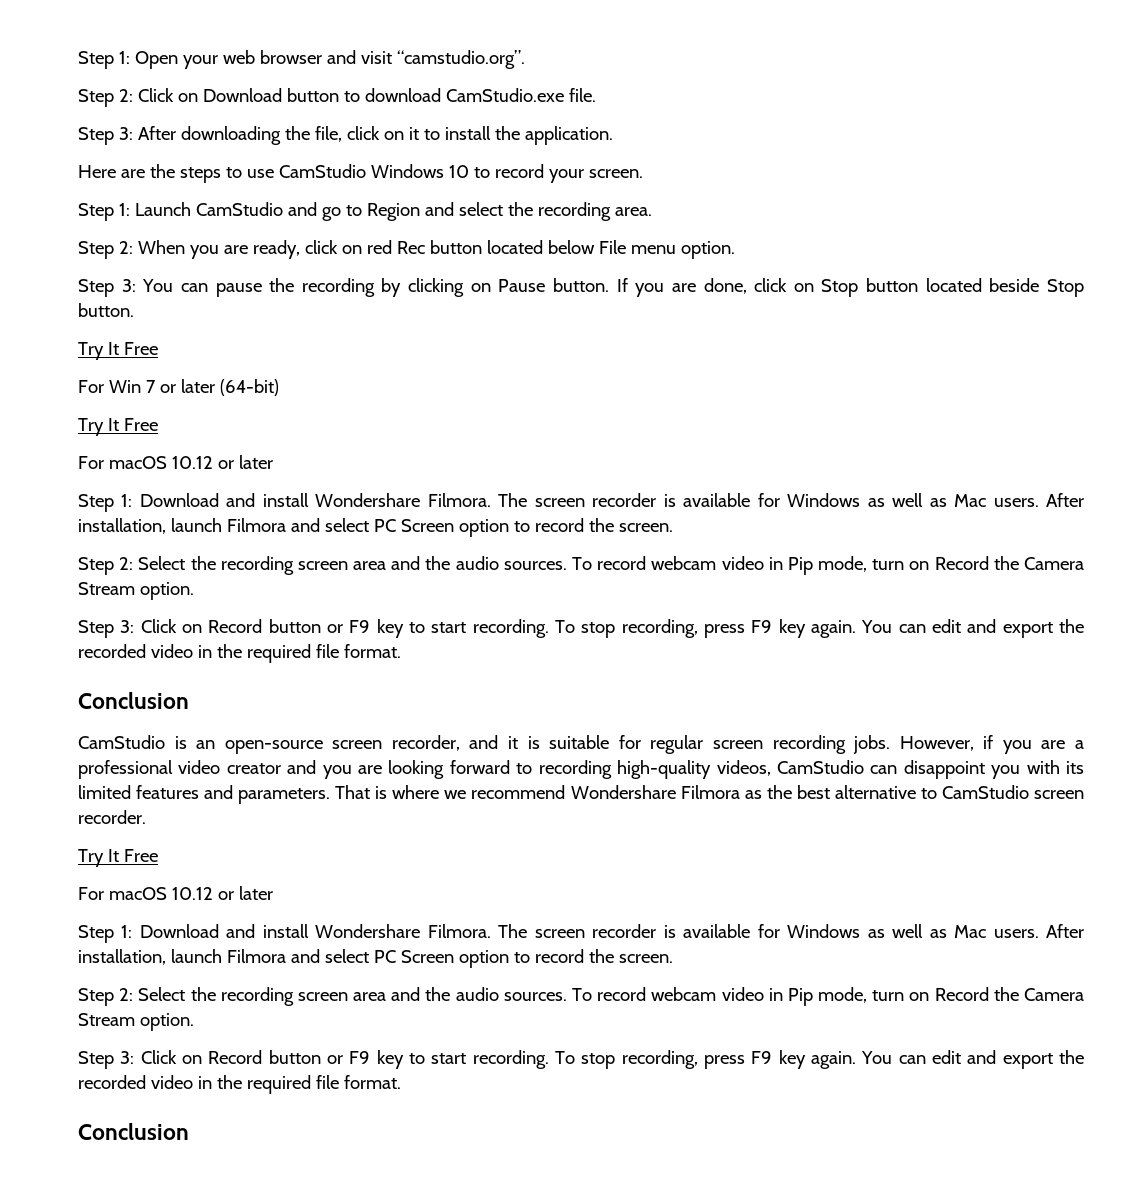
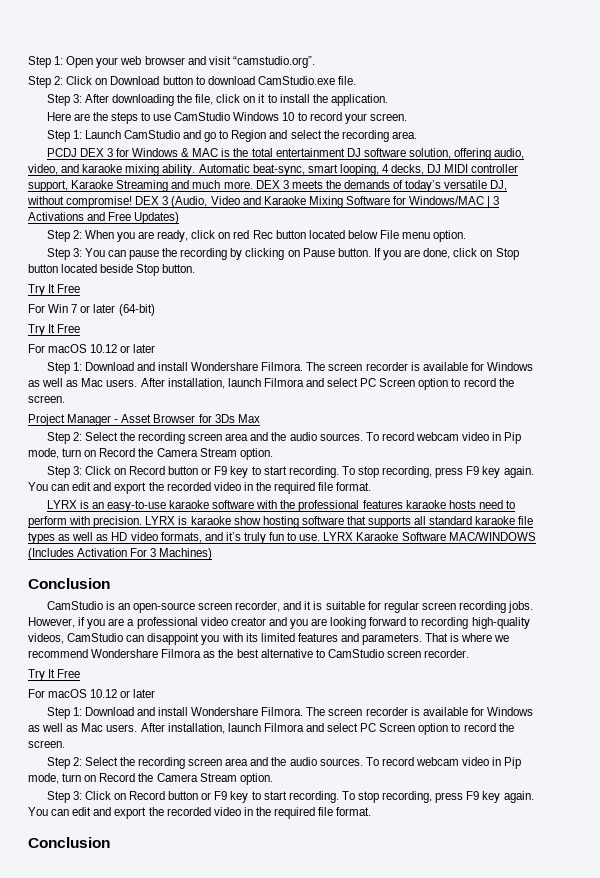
(652, 211) none -> [46,148,525,160] [28,164,519,176] [28,180,508,192] [27,196,500,208] [28,212,180,224] // PCDJ DEX 3 for Windows & MAC is the total entertainment DJ software solution, offering audio, video, and karaoke mixing ability. Automatic beat-sync, smart looping, 4 decks, DJ MIDI controller support, Karaoke Streaming and much more. DEX 3 meets the demands of today’s versatile DJ, without compromise! DEX 3 (Audio, Video and Karaoke Mixing Software for Windows/MAC | 3 Activations and Free Updates)
(673, 527) none -> [28,414,260,426] // Project Manager - Asset Browser for 3Ds Max
(401, 651) none -> [46,500,515,512] [28,516,534,528] [28,532,536,544] [28,548,213,560] // LYRX is an easy-to-use karaoke software with the professional features karaoke hosts need to perform with precision. LYRX is karaoke show hosting software that supports all standard karaoke file types as well as HD video formats, and it’s truly fun to use. LYRX Karaoke Software MAC/WINDOWS (Includes Activation For 3 Machines)

